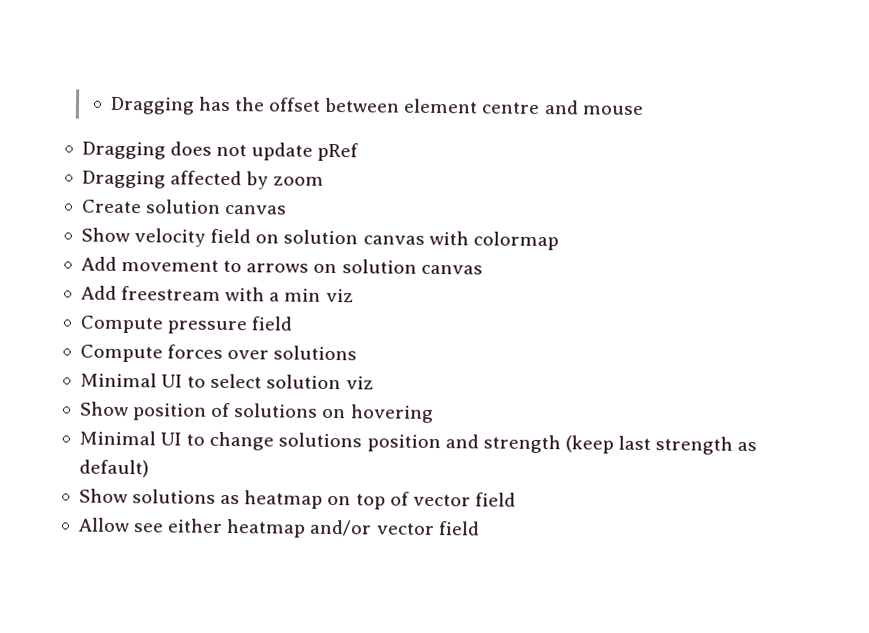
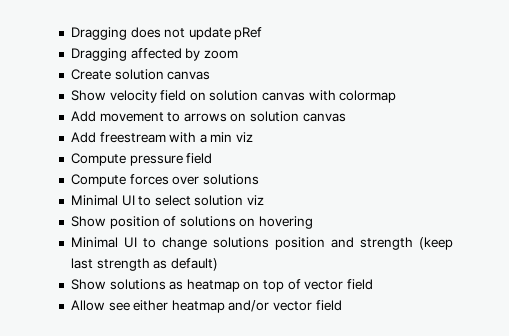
[109,96,644,115] [81,141,166,160] Dragging has the offset between element centre and mouse // Dragging -> [70,27,127,40] Dragging

